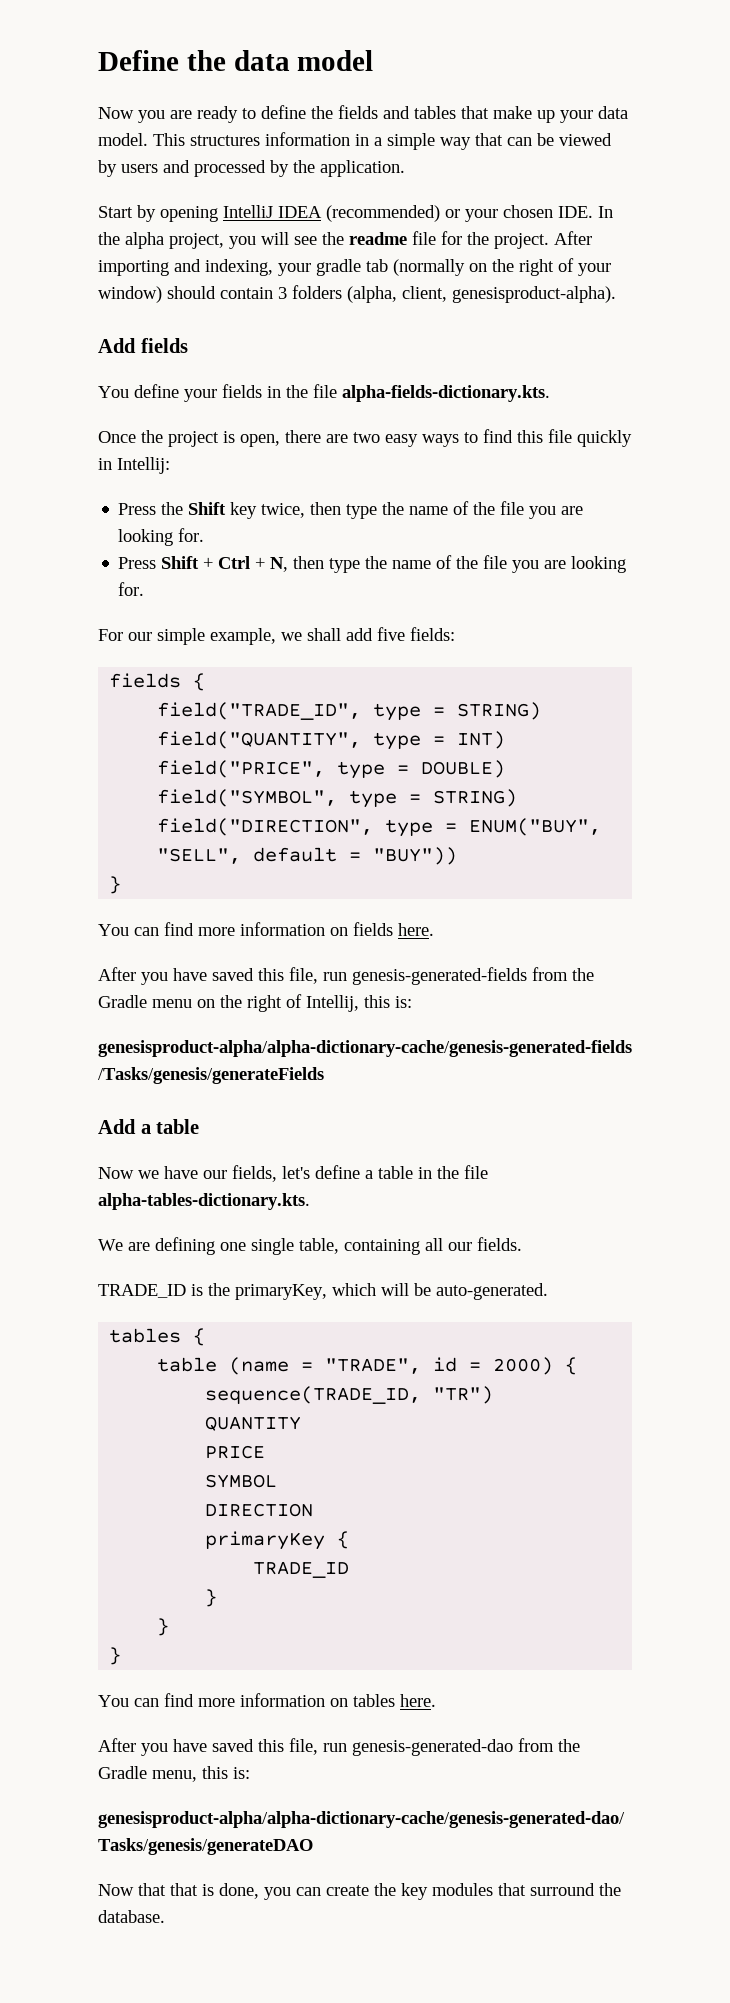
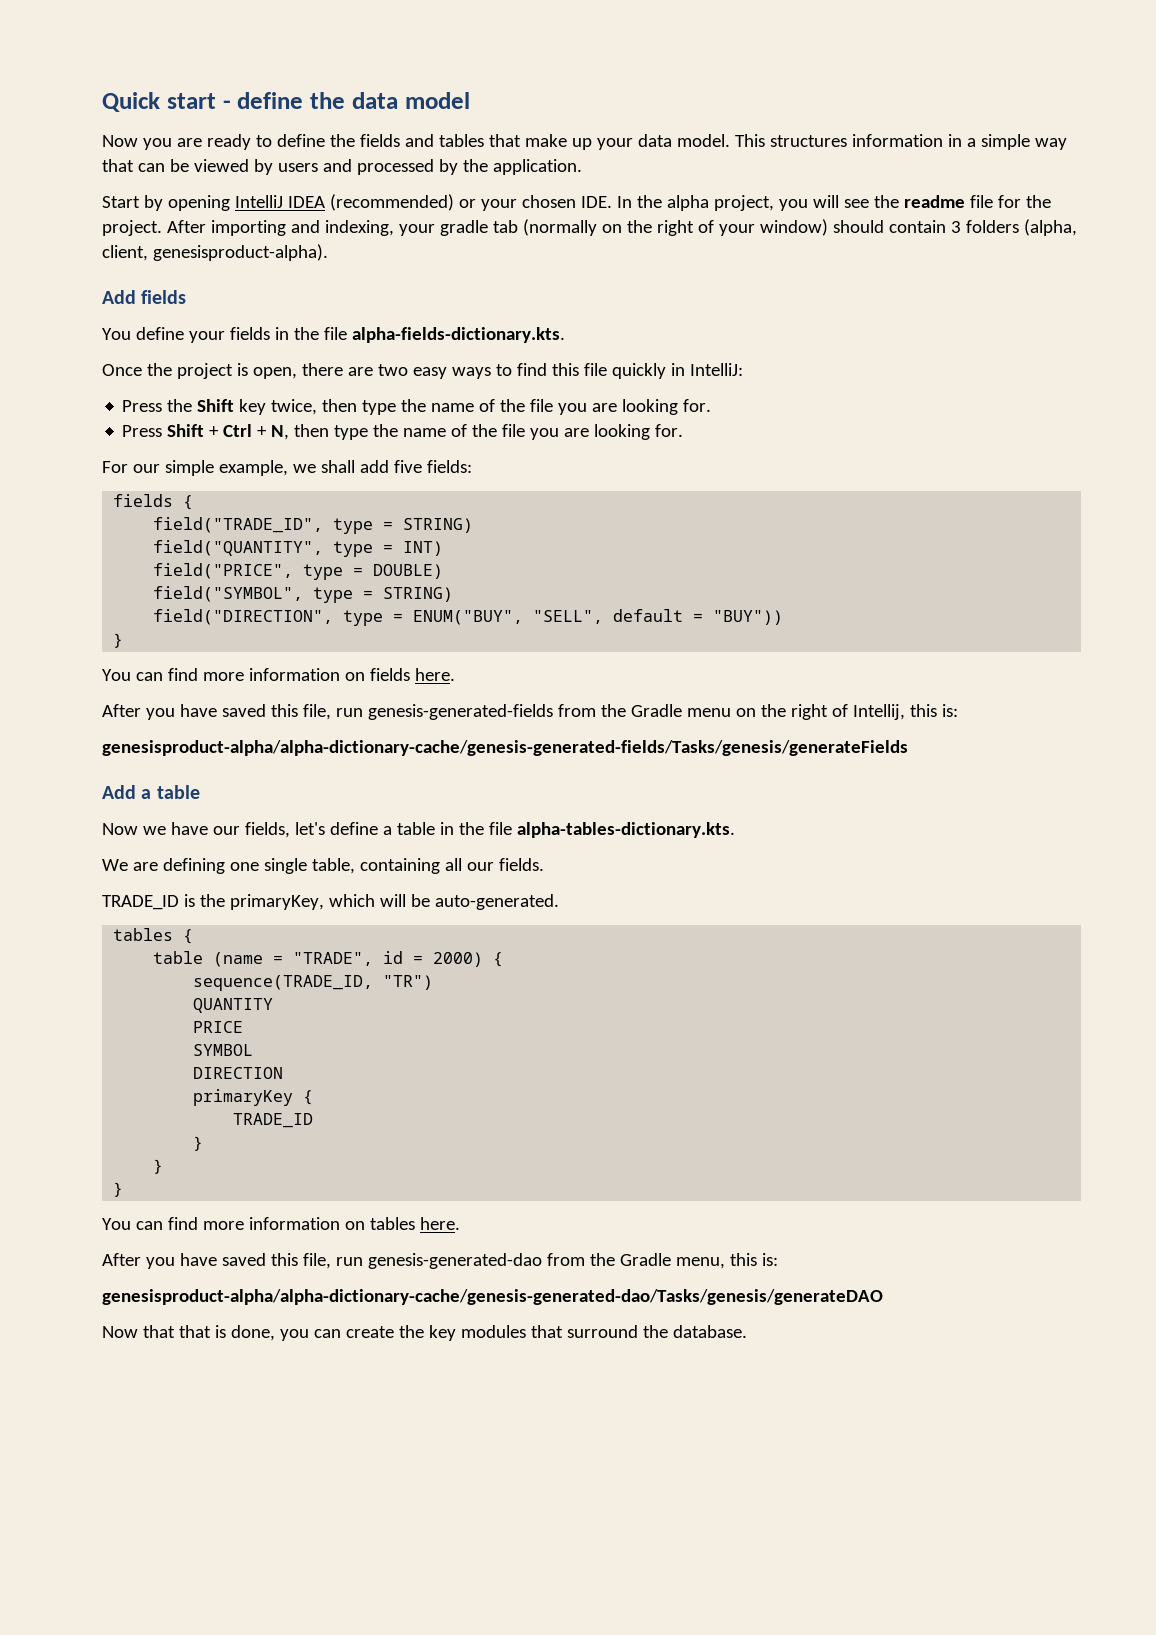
[98,50,179,71] Define -> [102,92,304,112] Quick start - define
[117,457,170,474] Intellij: -> [689,363,743,376] IntelliJ:

